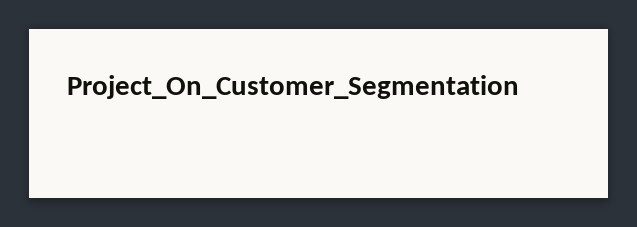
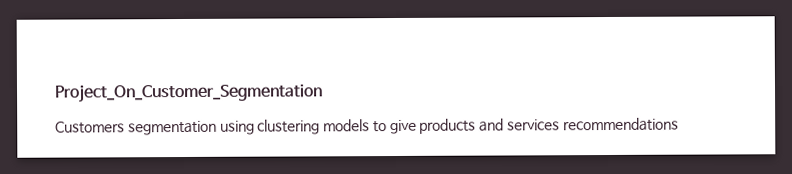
(519, 87) none -> [55,117,679,136] // Customers segmentation using clustering models to give products and services recommendations

